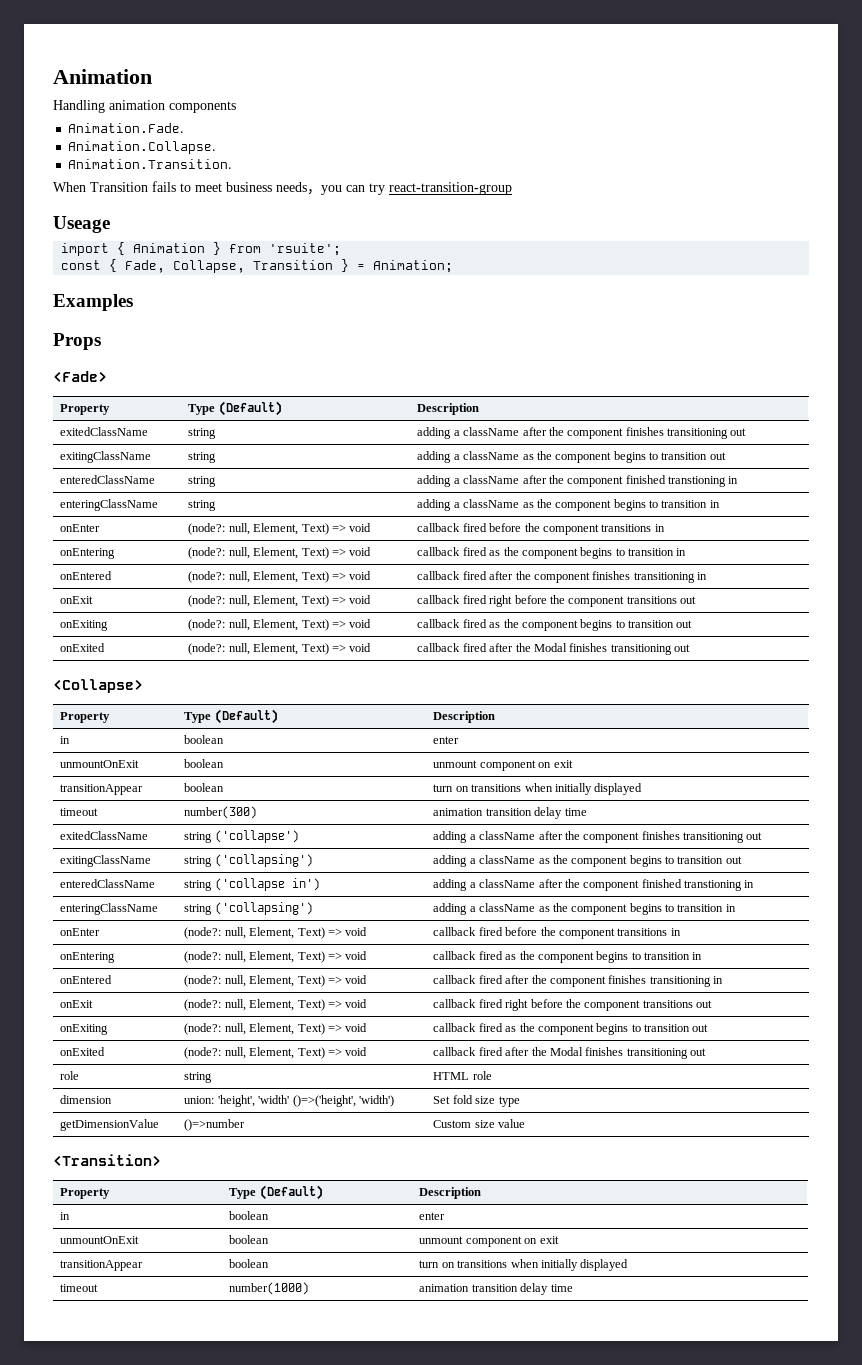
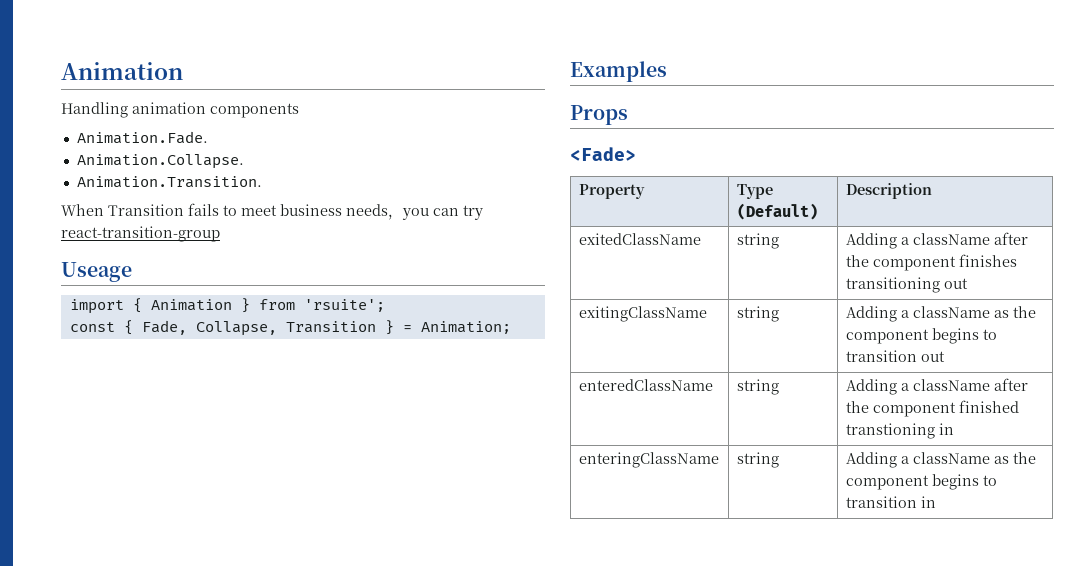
[417,427,452,439] adding -> [845,233,897,249] Adding
[417,451,452,463] adding -> [845,306,897,322] Adding
[417,475,452,487] adding -> [845,379,897,395] Adding
[417,499,720,511] [60,524,101,532] [188,523,372,535] [417,523,665,535] [60,548,116,559] [188,547,372,559] [417,547,687,559] [60,571,113,580] [188,571,372,583] [417,571,708,583] [60,596,94,604] [188,595,372,607] [417,595,697,607] [60,620,109,631] [188,619,372,631] [417,619,693,631] [60,643,106,652] [188,643,372,655] [417,643,691,655] [53,679,143,693] [60,712,111,723] [184,709,278,724] [433,711,496,723] [60,736,71,744] [184,735,225,744] [433,736,460,744] [60,760,140,768] [184,759,225,768] [433,760,573,771] [60,784,144,795] [184,783,225,792] [433,783,643,795] [60,808,99,816] [184,806,258,819] [433,807,587,819] [60,831,149,840] [184,830,299,843] [433,831,763,843] [60,855,152,867] [184,854,313,867] [433,855,742,867] [60,879,156,888] [184,878,320,891] [433,879,755,891] [60,903,159,915] [184,902,313,915] [433,903,736,915] [60,928,101,936] [184,927,368,939] [433,927,681,939] [60,952,116,963] [184,951,368,963] [433,951,703,963] [60,975,113,984] [184,975,368,987] [433,975,724,987] [60,1000,94,1008] [184,999,368,1011] [433,999,713,1011] [60,1024,109,1035] [184,1023,368,1035] [433,1023,709,1035] [60,1047,106,1056] [184,1047,368,1059] [433,1047,707,1059] [60,1071,80,1080] [184,1072,213,1083] [433,1071,492,1080] [60,1095,113,1104] [184,1095,394,1107] [433,1095,520,1107] [60,1119,160,1131] [184,1119,246,1131] [433,1119,526,1128] [53,1154,161,1166] [60,1188,111,1199] [229,1185,323,1200] [419,1187,482,1199] [60,1212,71,1220] [229,1211,270,1220] [419,1212,446,1220] [60,1236,140,1244] [229,1235,270,1244] [419,1236,559,1247] [60,1260,144,1271] [229,1259,270,1268] [419,1259,629,1271] [60,1284,99,1292] [229,1282,310,1295] [419,1283,573,1295] adding a className as the component begins to transition in // onEnter | (node?: null, Element, Text) => void | callback fired before the component transitions in // onEntering | (node?: null, Element, Text) => void | callback fired as the component begins to transition in // onEntered | (node?: null, Element, Text) => void | callback fired after the component finishes transitioning in // onExit | (node?: null, Element, Text) => void | callback fired right before the component transitions out // onExiting | (node?: null, Element, Text) => void | callback fired as the component begins to transition out // onExited | (node?: null, Element, Text) => void | callback fired after the Modal finishes transitioning out // <Collapse> // Property | Type (Default) | Description // in | boolean | enter // unmountOnExit | boolean | unmount component on exit // transitionAppear | boolean | turn on transitions when initially displayed // timeout | number(300) | animation transition delay time // exitedClassName | string ('collapse') | adding a className after the component finishes transitioning out // exitingClassName | string ('collapsing') | adding a className as the component begins to transition out // enteredClassName | string ('collapse in') | adding a className after the component finished transtioning in // enteringClassName | string ('collapsing') | adding a className as the component begins to transition in // onEnter | (node?: null, Element, Text) => void | callback fired before the component transitions in // onEntering | (node?: null, Element, Text) => void | callback fired as the component begins to transition in // onEntered | (node?: null, Element, Text) => void | callback fired after the component finishes transitioning in // onExit | (node?: null, Element, Text) => void | callback fired right before the component transitions out // onExiting | (node?: null, Element, Text) => void | callback fired as the component begins to transition out // onExited | (node?: null, Element, Text) => void | callback fired after the Modal finishes transitioning out // role | string | HTML role // dimension | union: 'height', 'width' ()=>('height', 'width') | Set fold size type // getDimensionValue | ()=>number | Custom size value // <Transition> // Property | Type (Default) | Description // in | boolean | enter // unmountOnExit | boolean | unmount component on exit // transitionAppear | boolean | turn on transitions when initially displayed // timeout | number(1000) | animation transition delay time -> [845,452,1036,468] [845,474,997,490] [845,496,936,508] Adding a className as the component begins to transition in

